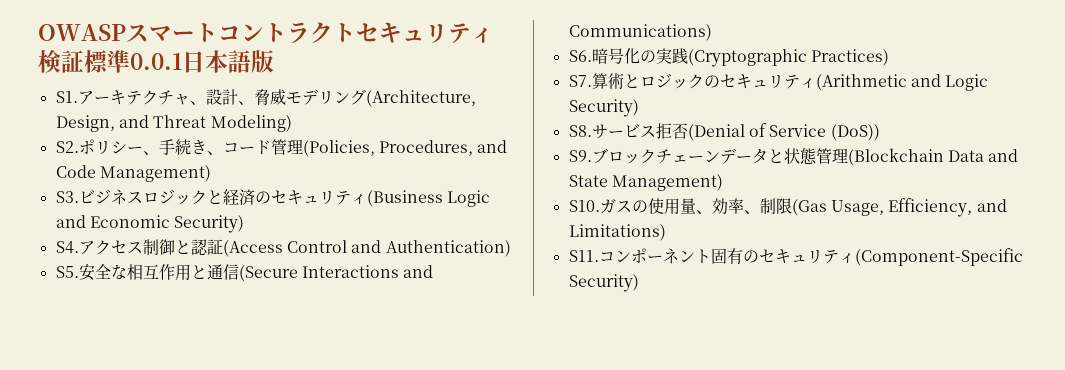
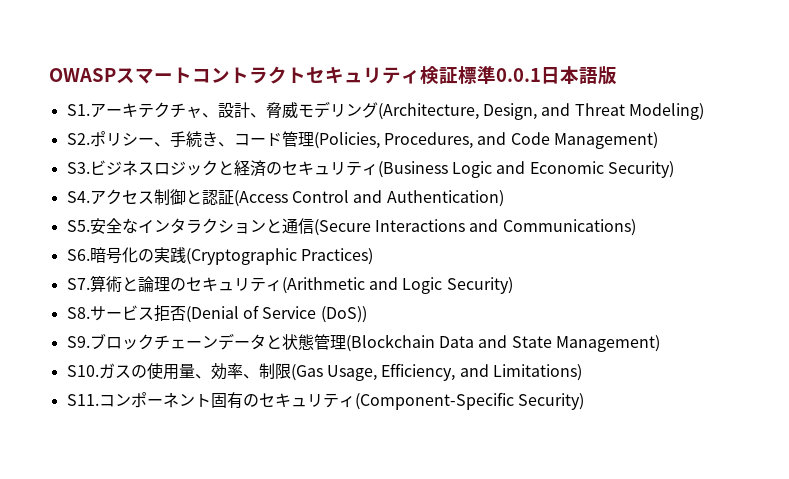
[126,264,191,281] 相互作用 -> [137,218,266,234] インタラクション
[639,73,704,89] ロジック -> [137,276,170,292] 論理

